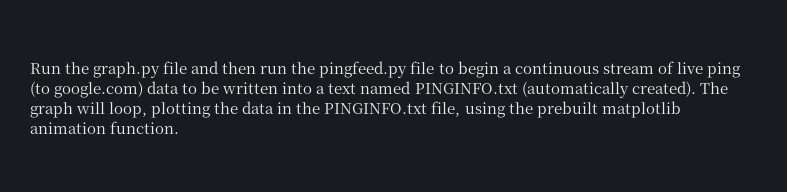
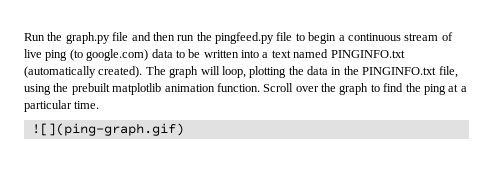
(180, 127) none -> [263,83,467,95] [24,100,100,112] [31,123,184,136] Scroll over the graph to find the ping at a particular time. // ![](ping-graph.gif)

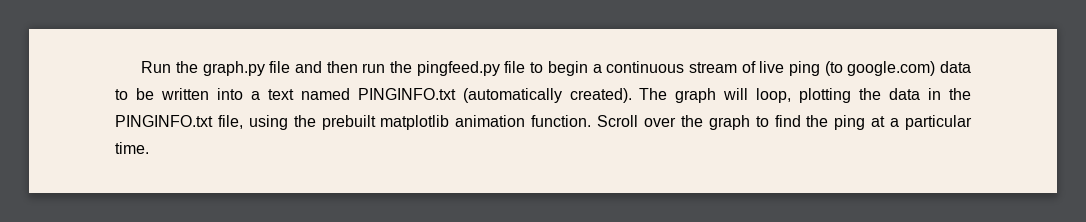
[31,123,184,136] // ![](ping-graph.gif) -> (149, 148) none

